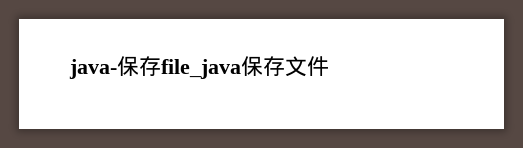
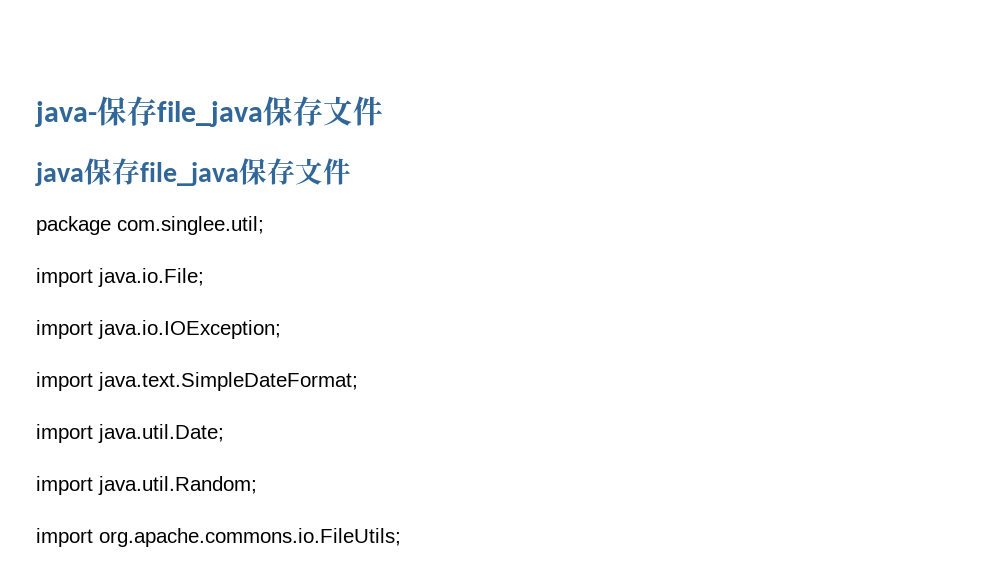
(329, 66) none -> [35,158,351,186] [36,216,264,235] [36,268,204,287] [36,320,281,339] [36,372,358,391] [36,424,224,443] [36,476,257,495] [36,528,401,547] // java保存file_java保存文件 // package com.singlee.util; // import java.io.File; // import java.io.IOException; // import java.text.SimpleDateFormat; // import java.util.Date; // import java.util.Random; // import org.apache.commons.io.FileUtils;

